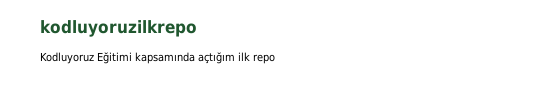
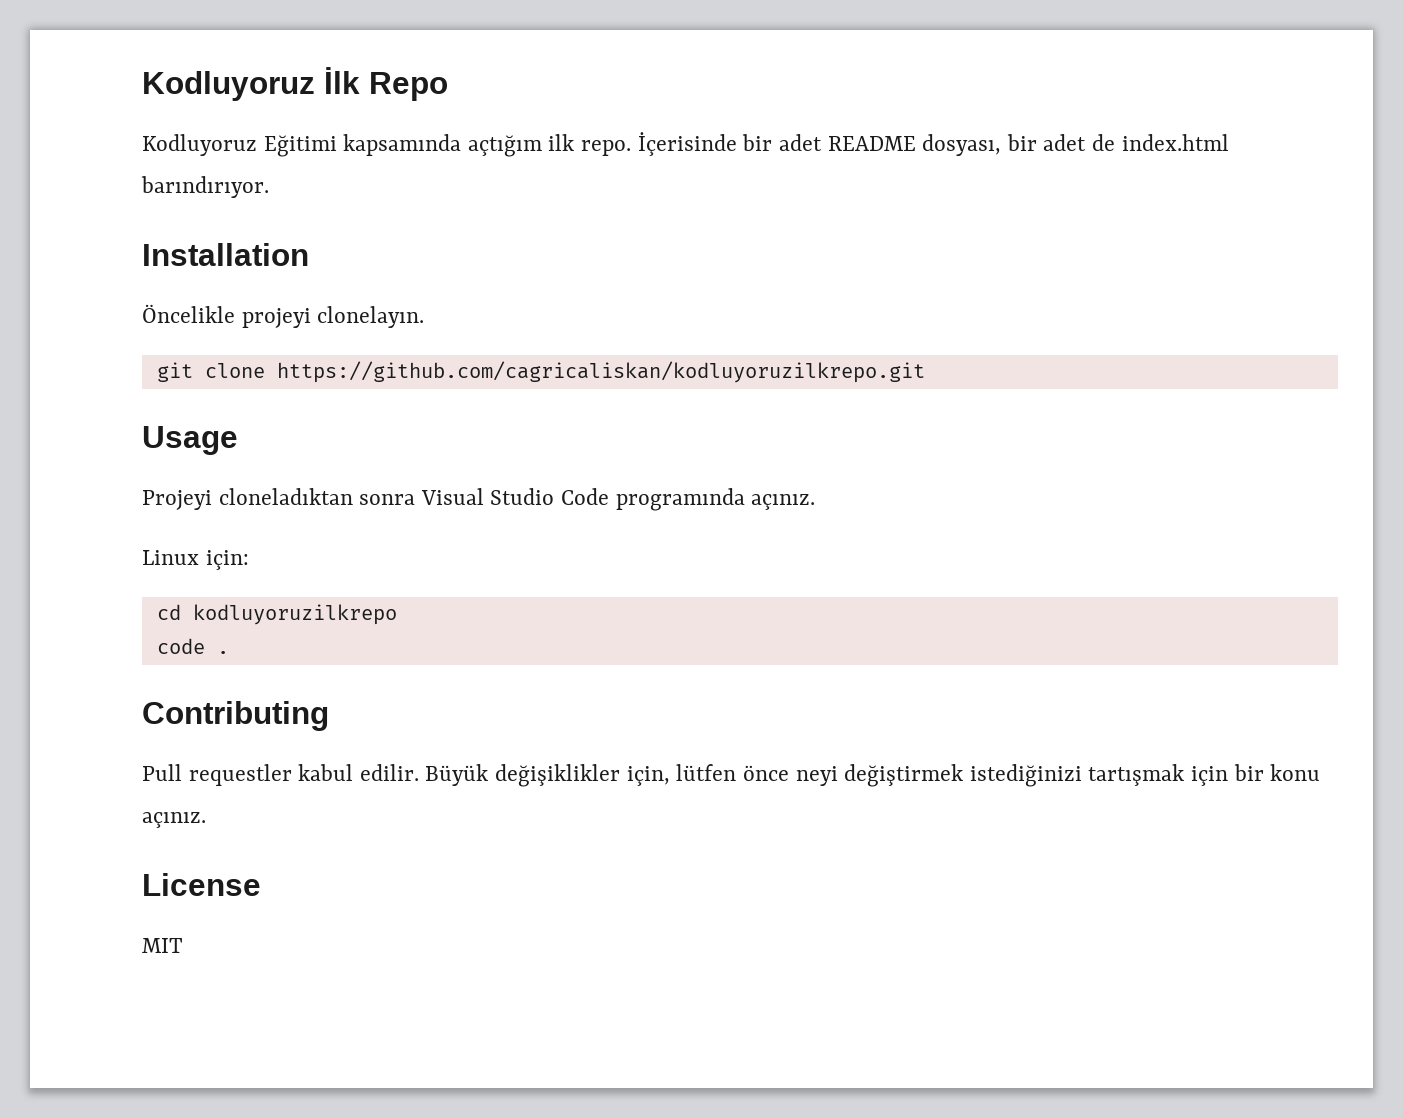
[40,20,197,37] kodluyoruzilkrepo -> [142,67,448,101] Kodluyoruz İlk Repo
[253,54,275,64] repo -> [581,132,1229,156] [141,176,269,198] [142,243,309,266] [142,304,425,328] [156,361,925,383] [142,426,238,455] [142,488,816,511] [142,550,249,570] [156,604,397,625] [156,638,229,654] [142,701,329,731] [142,764,1321,787] [142,812,206,828] [142,873,261,896] [142,938,183,953] repo. İçerisinde bir adet README dosyası, bir adet de index.html barındırıyor. // Installation // Öncelikle projeyi clonelayın. // git clone https://github.com/cagricaliskan/kodluyoruzilkrepo.git // Usage // Projeyi cloneladıktan sonra Visual Studio Code programında açınız. // Linux için: // cd kodluyoruzilkrepo // code . // Contributing // Pull requestler kabul edilir. Büyük değişiklikler için, lütfen önce neyi değiştirmek istediğinizi tartışmak için bir konu açınız. // License // MIT

